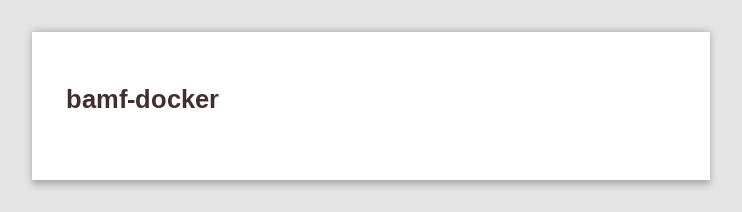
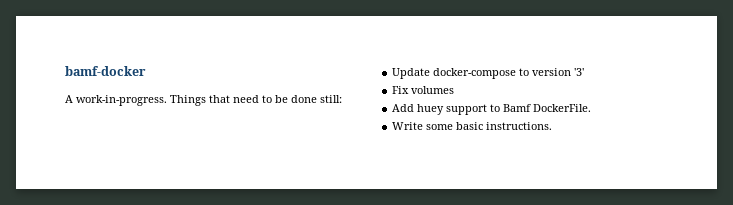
(219, 98) none -> [65,95,342,106] [392,68,585,79] [392,86,455,94] [392,104,592,115] [392,122,553,130] // A work-in-progress. Things that need to be done still: // Update docker-compose to version '3' // Fix volumes // Add huey support to Bamf DockerFile. // Write some basic instructions.

